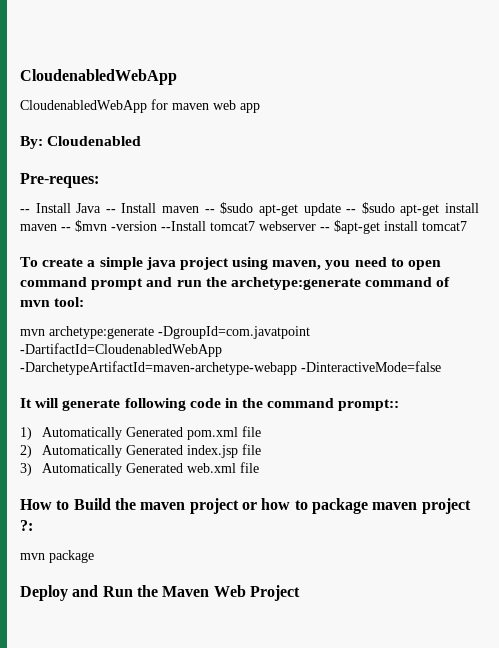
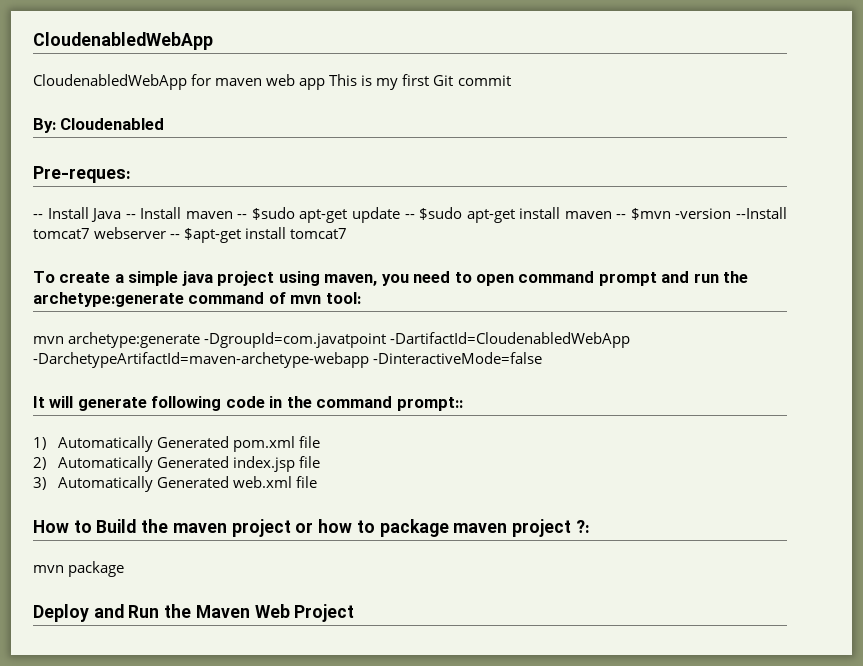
(260, 108) none -> [329,74,511,90] This is my first Git commit

